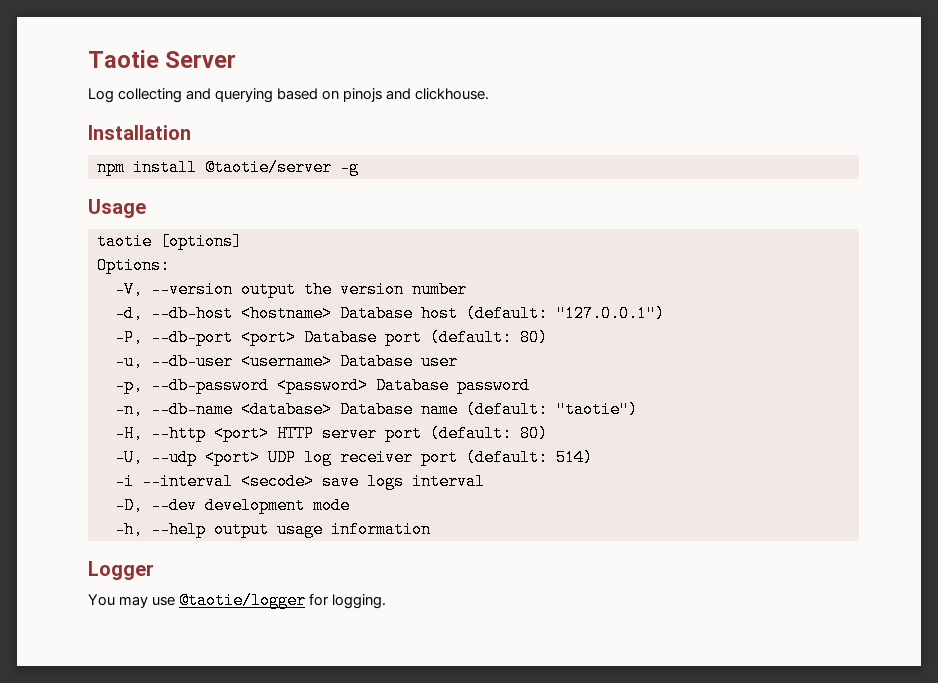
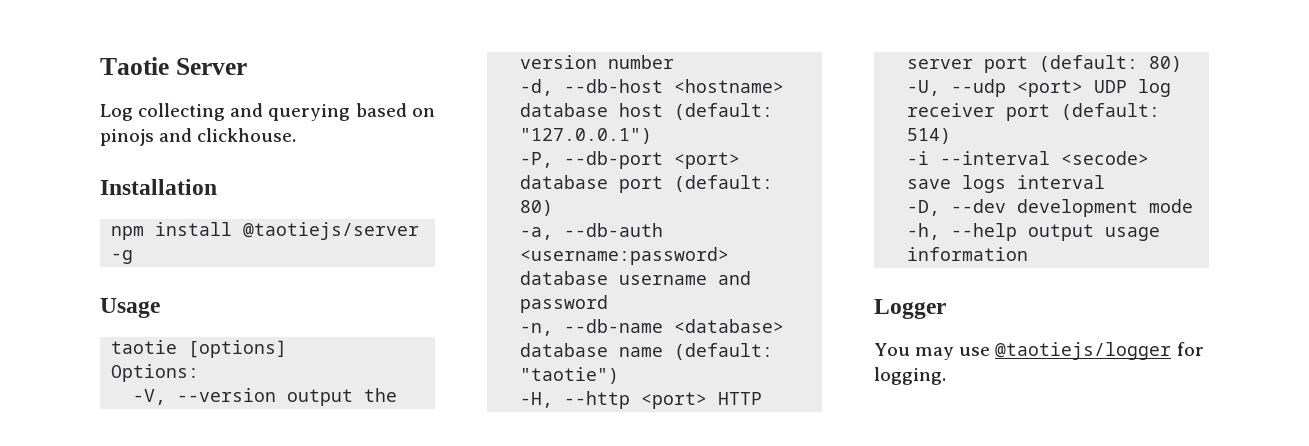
[205,159,332,176] @taotie/server -> [243,222,420,240] @taotiejs/server
[340,305,413,322] Database -> [520,103,609,117] database
[304,329,548,346] [115,353,458,370] [115,377,449,394] Database port (default: 80) // -u, --db-user <username> Database user // -p, --db-password <password> Database -> [520,175,774,193] [520,200,554,216] [520,223,664,240] [520,247,730,265] [520,271,752,285] database port (default: 80) // -a, --db-auth <username:password> database username and
[340,401,413,418] Database -> [520,343,609,357] database
[179,592,307,609] @taotie/logger -> [995,342,1172,360] @taotiejs/logger

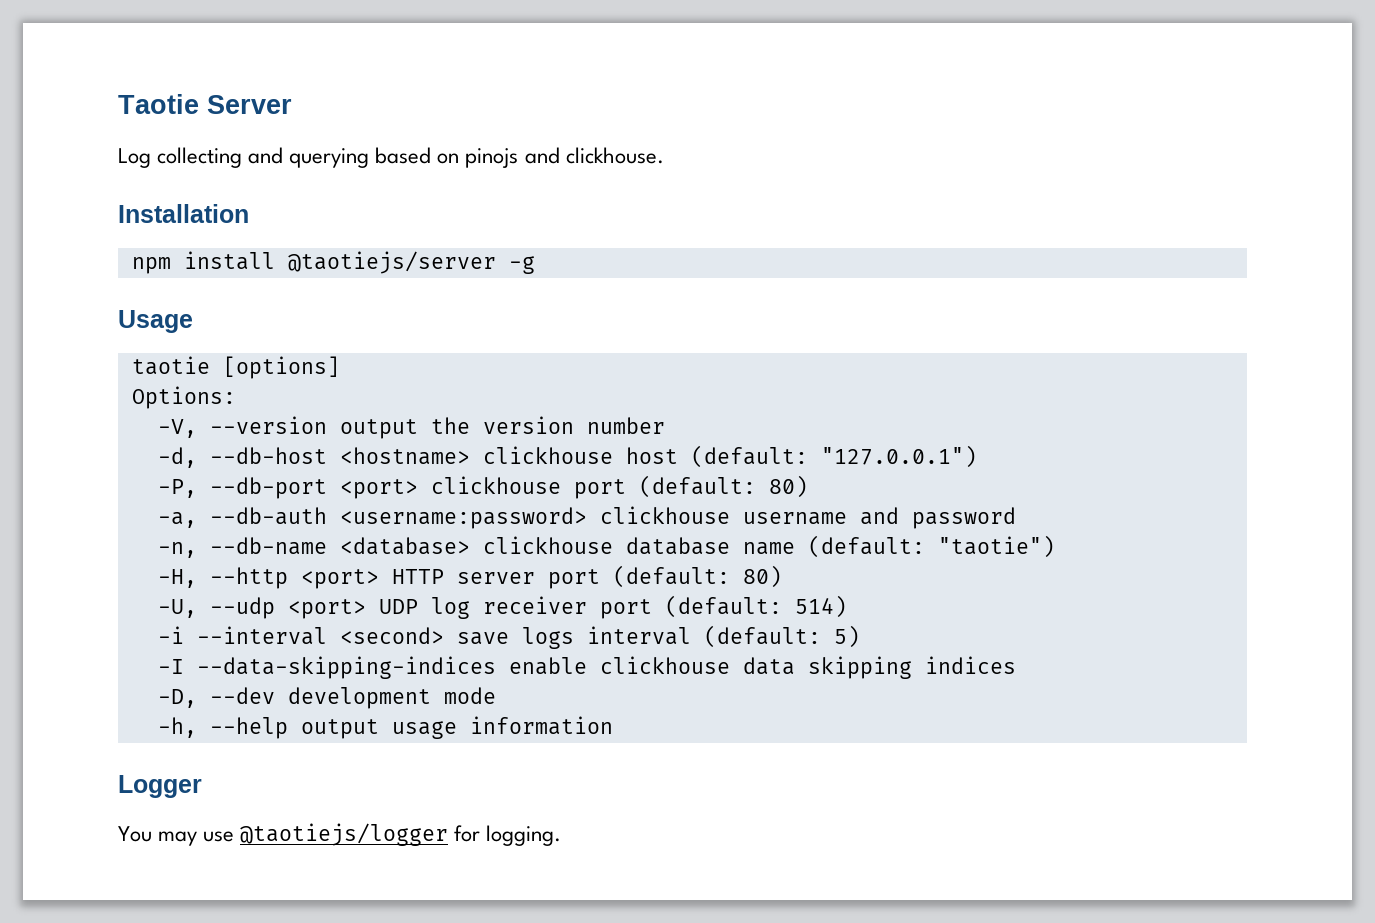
[520,103,609,117] database -> [482,446,613,464] clickhouse
[520,175,609,189] database -> [430,476,561,494] clickhouse
[520,271,609,285] database -> [599,506,730,524] clickhouse
(785, 326) none -> [482,536,613,554] clickhouse
[1061,151,1150,165] <secode> -> [339,627,444,644] <second>
(1106, 182) none -> [703,625,860,648] [157,656,1016,679] (default: 5) // -I --data-skipping-indices enable clickhouse data skipping indices

